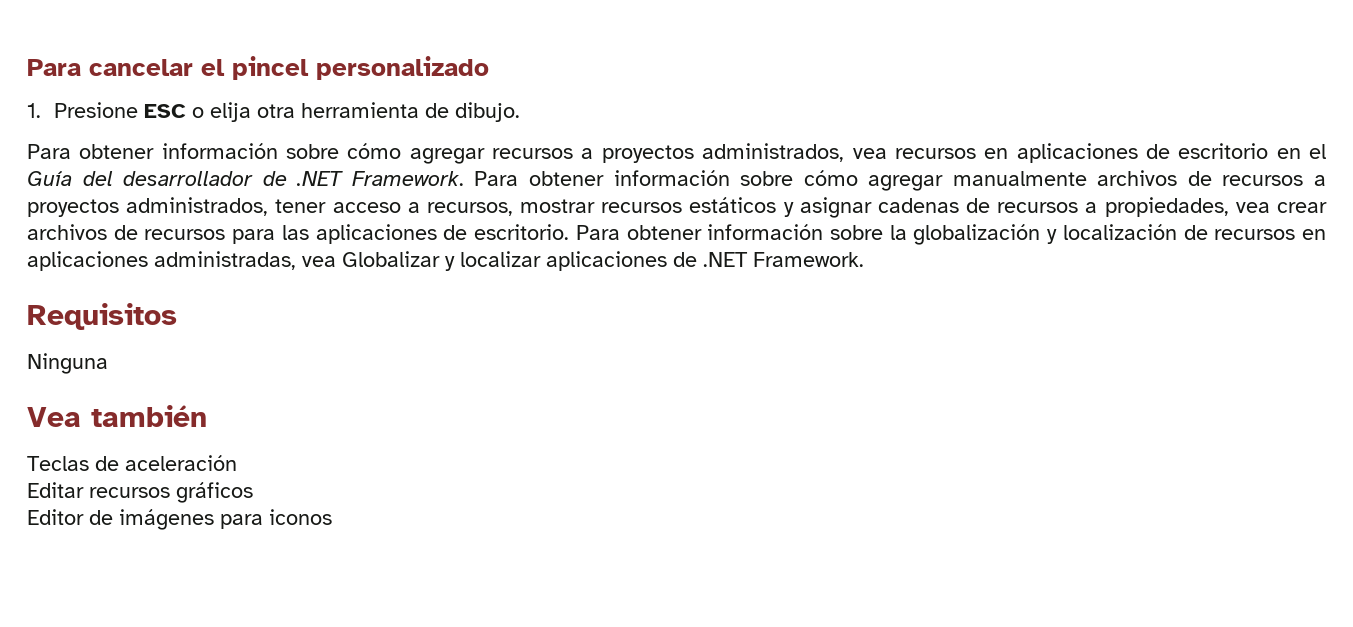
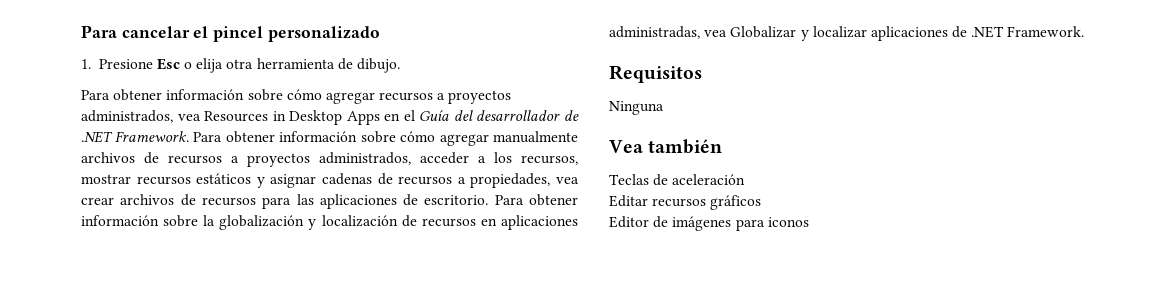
[143,104,186,118] ESC -> [156,58,180,70] Esc
[894,143,1269,163] recursos en aplicaciones de escritorio -> [204,110,380,125] Resources in Desktop Apps
[275,199,420,213] tener acceso a -> [420,152,512,164] acceder a los

